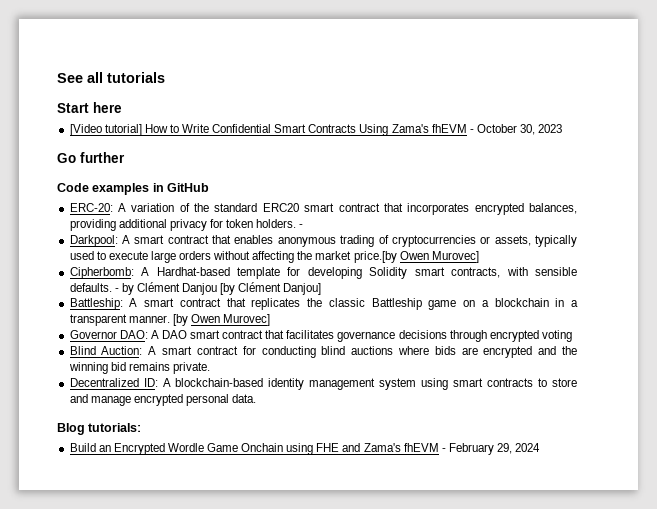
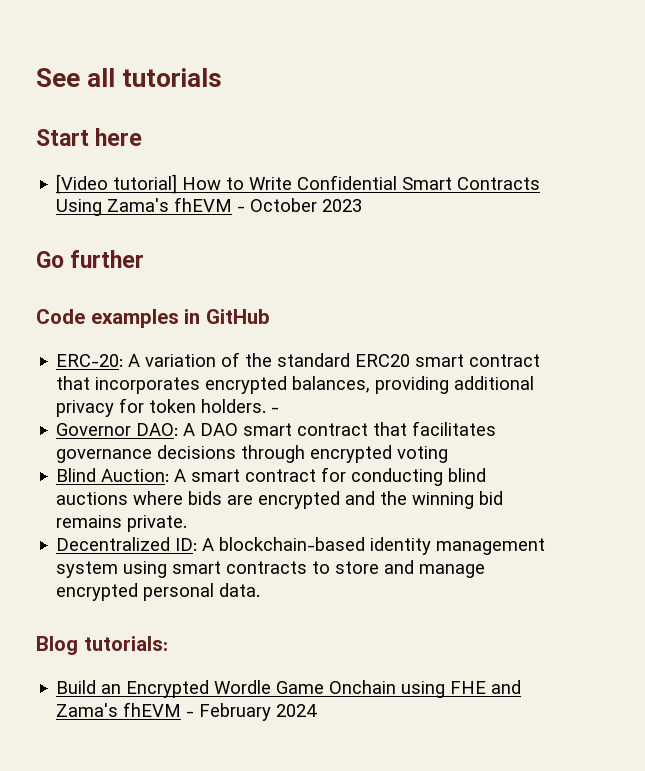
[520,124,536,135] 30, -> (318, 205) none
[69,235,578,247] [69,251,479,263] [69,267,577,279] [69,282,322,295] [69,298,578,310] [69,314,271,326] // Darkpool: A smart contract that enables anonymous trading of cryptocurrencies or assets, typically used to execute large orders without affecting the market price.[by Owen Murovec] // Cipherbomb: A Hardhat-based template for developing Solidity smart contracts, with sensible defaults. - by Clément Danjou [by Clément Danjou] // Battleship: A smart contract that replicates the classic Battleship game on a blockchain in a transparent manner. [by Owen Murovec] -> (280, 410) none
[497,443,513,454] 29, -> (272, 712) none

